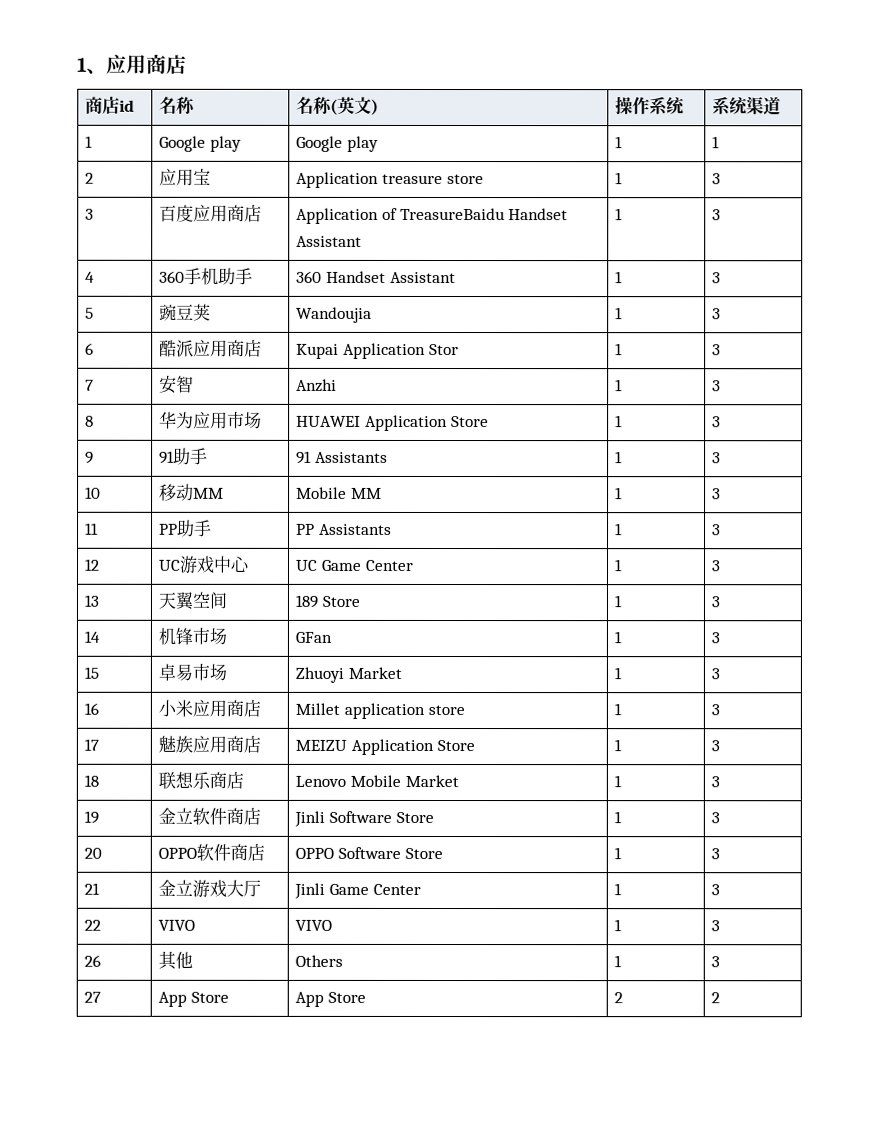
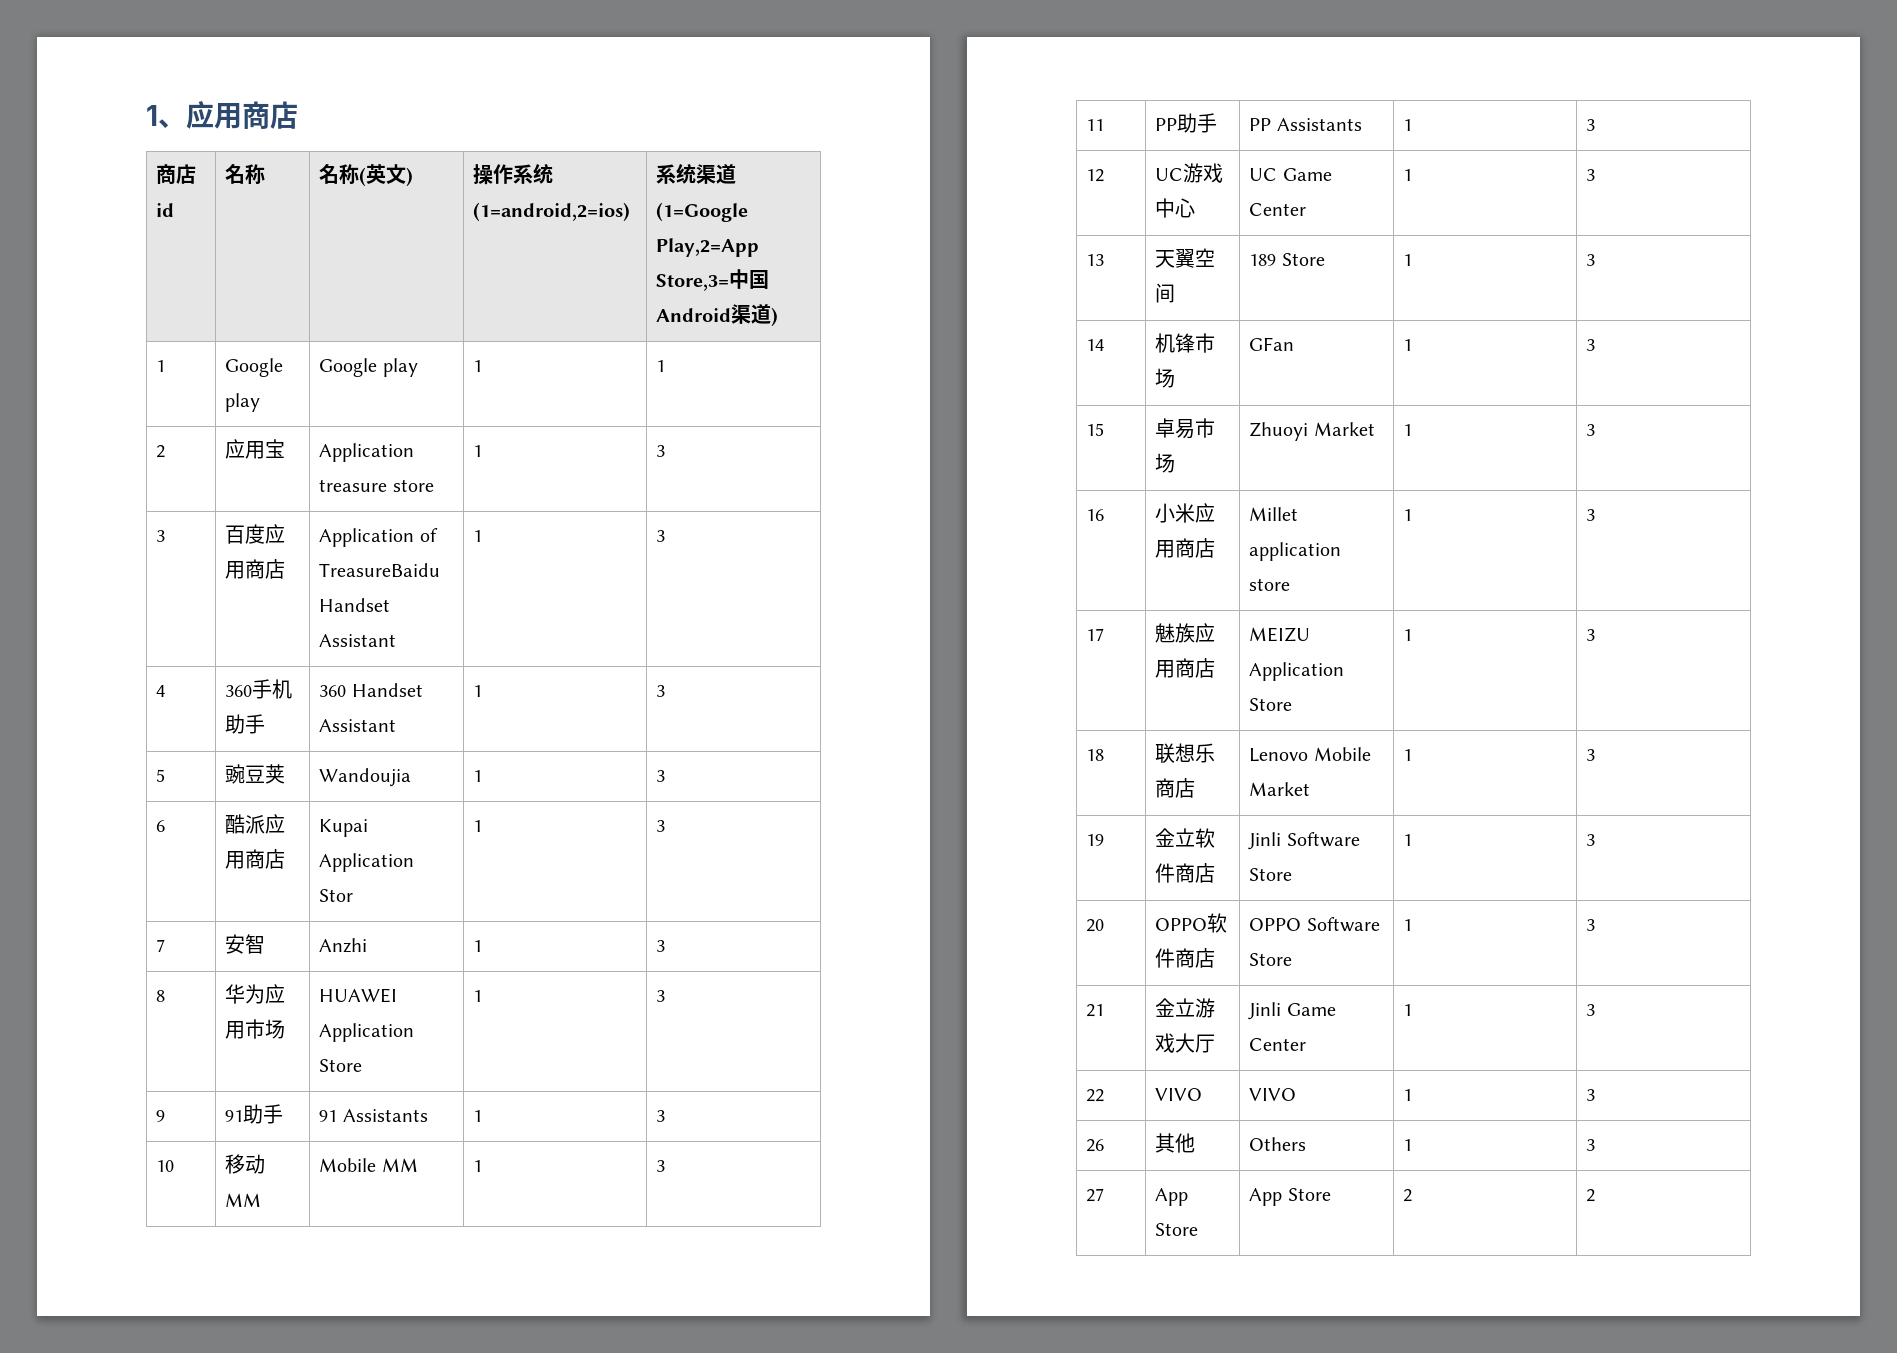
(686, 106) none -> [473,202,631,222] (1=android,2=ios)
(782, 106) none -> [656,202,749,222] [656,238,760,257] [656,269,770,291] [656,304,779,327] (1=Google Play,2=App Store,3=中国Android渠道)

